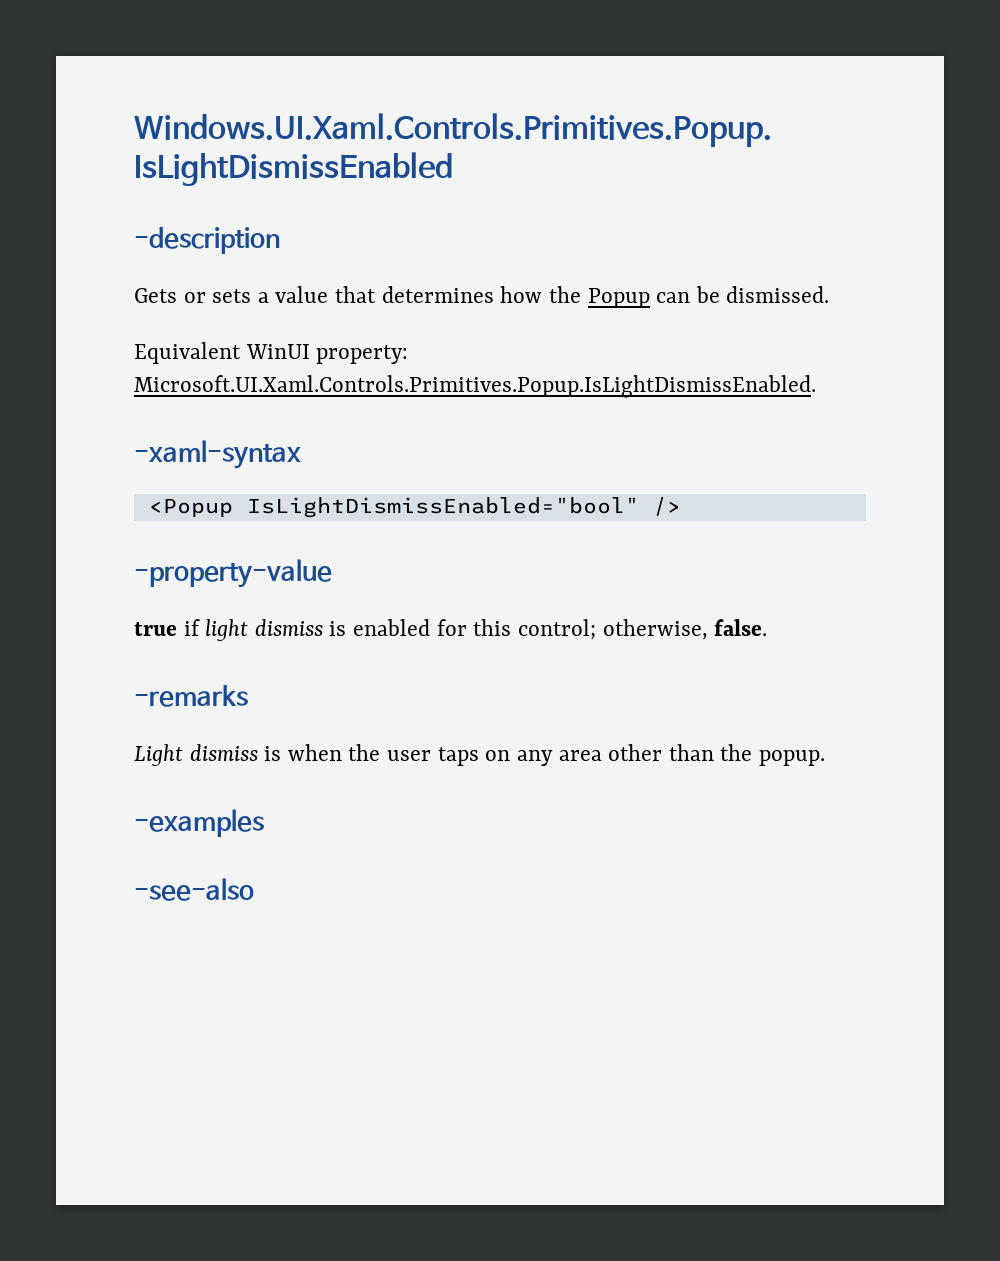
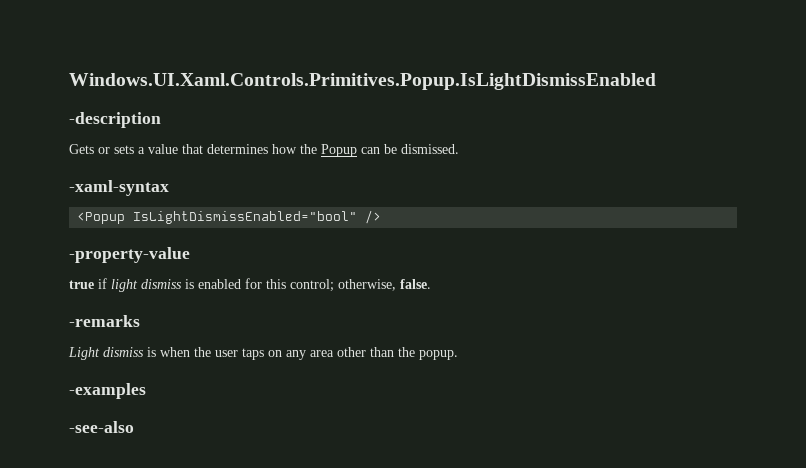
[134,342,409,364] [134,375,816,398] // Equivalent WinUI property: Microsoft.UI.Xaml.Controls.Primitives.Popup.IsLightDismissEnabled. -> (459, 149) none

